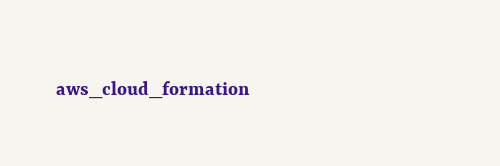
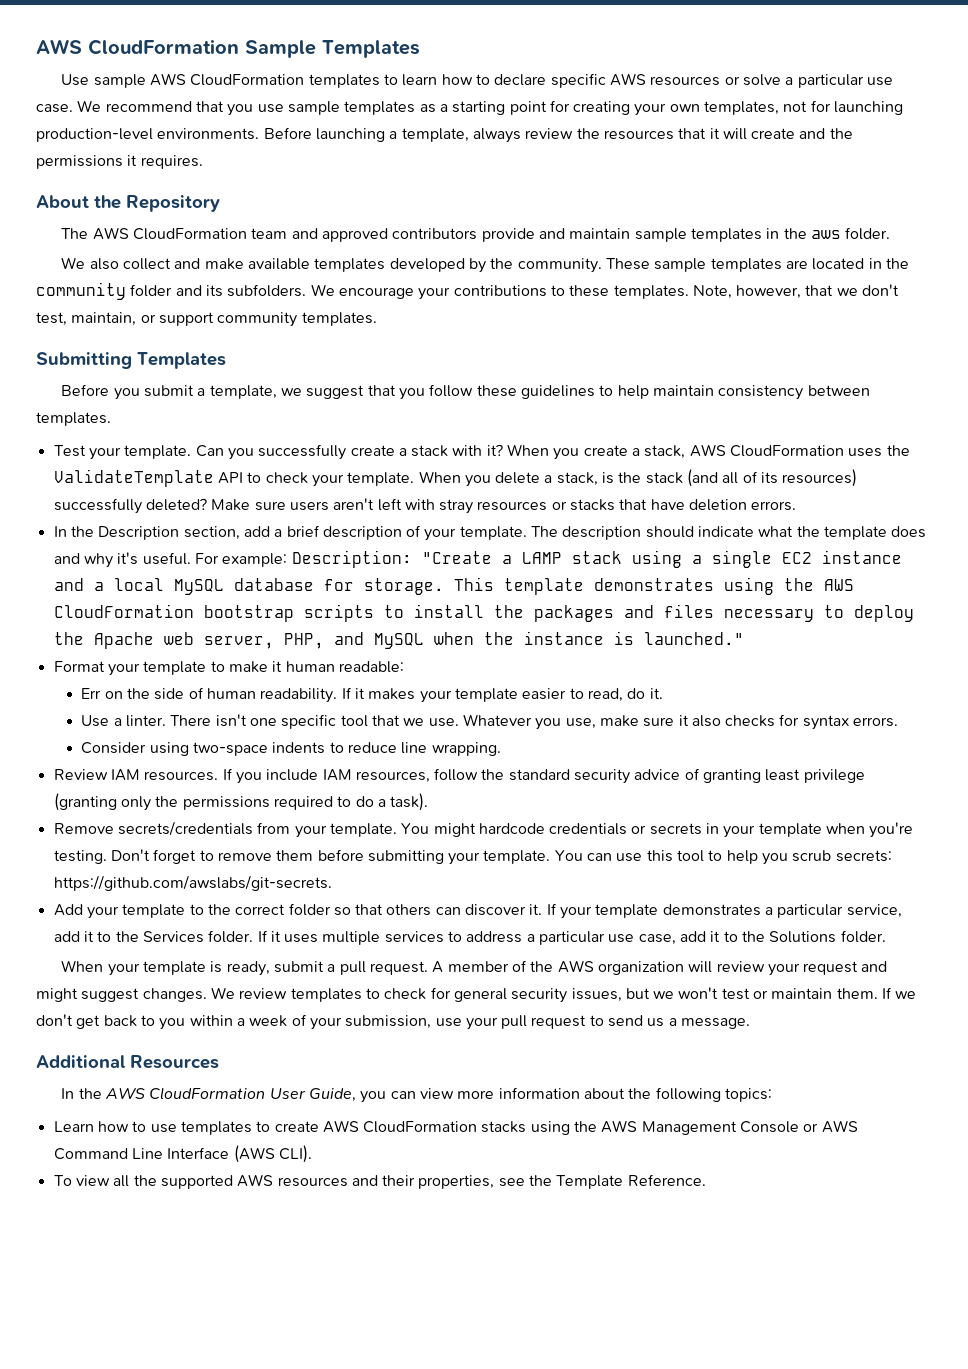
[56,81,250,99] aws_cloud_formation -> [36,39,420,58] [61,73,893,88] [36,100,904,116] [36,127,853,143] [36,155,203,169] [36,195,220,212] [61,227,891,242] [61,257,909,273] [36,282,900,300] [36,312,377,327] [36,352,226,369] [61,384,870,400] [36,412,111,426] [53,444,910,460] [53,469,858,487] [53,498,797,514] [53,525,927,541] [53,550,902,568] [53,577,854,595] [53,604,914,622] [53,631,744,649] [53,661,404,676] [81,687,663,703] [81,714,899,730] [81,742,501,756] [53,768,865,784] [53,793,429,811] [53,821,914,838] [53,849,892,865] [53,875,332,891] [53,903,902,919] [53,930,886,945] [61,960,888,976] [36,987,917,1003] [36,1014,751,1030] [36,1055,219,1069] [61,1087,772,1103] [53,1120,858,1135] [53,1145,312,1163] [53,1174,706,1189] AWS CloudFormation Sample Templates // Use sample AWS CloudFormation templates to learn how to declare specific AWS resources or solve a particular use case. We recommend that you use sample templates as a starting point for creating your own templates, not for launching production-level environments. Before launching a template, always review the resources that it will create and the permissions it requires. // About the Repository // The AWS CloudFormation team and approved contributors provide and maintain sample templates in the aws folder. // We also collect and make available templates developed by the community. These sample templates are located in the community folder and its subfolders. We encourage your contributions to these templates. Note, however, that we don't test, maintain, or support community templates. // Submitting Templates // Before you submit a template, we suggest that you follow these guidelines to help maintain consistency between templates. // Test your template. Can you successfully create a stack with it? When you create a stack, AWS CloudFormation uses the ValidateTemplate API to check your template. When you delete a stack, is the stack (and all of its resources) successfully deleted? Make sure users aren't left with stray resources or stacks that have deletion errors. // In the Description section, add a brief description of your template. The description should indicate what the template does and why it's useful. For example: Description: "Create a LAMP stack using a single EC2 instance and a local MySQL database for storage. This template demonstrates using the AWS CloudFormation bootstrap scripts to install the packages and files necessary to deploy the Apache web server, PHP, and MySQL when the instance is launched." // Format your template to make it human readable: // Err on the side of human readability. If it makes your template easier to read, do it. // Use a linter. There isn't one specific tool that we use. Whatever you use, make sure it also checks for syntax errors. // Consider using two-space indents to reduce line wrapping. // Review IAM resources. If you include IAM resources, follow the standard security advice of granting least privilege (granting only the permissions required to do a task). // Remove secrets/credentials from your template. You might hardcode credentials or secrets in your template when you're testing. Don't forget to remove them before submitting your template. You can use this tool to help you scrub secrets: https://github.com/awslabs/git-secrets. // Add your template to the correct folder so that others can discover it. If your template demonstrates a particular service, add it to the Services folder. If it uses multiple services to address a particular use case, add it to the Solutions folder. // When your template is ready, submit a pull request. A member of the AWS organization will review your request and might suggest changes. We review templates to check for general security issues, but we won't test or maintain them. If we don't get back to you within a week of your submission, use your pull request to send us a message. // Additional Resources // In the AWS CloudFormation User Guide, you can view more information about the following topics: // Learn how to use templates to create AWS CloudFormation stacks using the AWS Management Console or AWS Command Line Interface (AWS CLI). // To view all the supported AWS resources and their properties, see the Template Reference.

